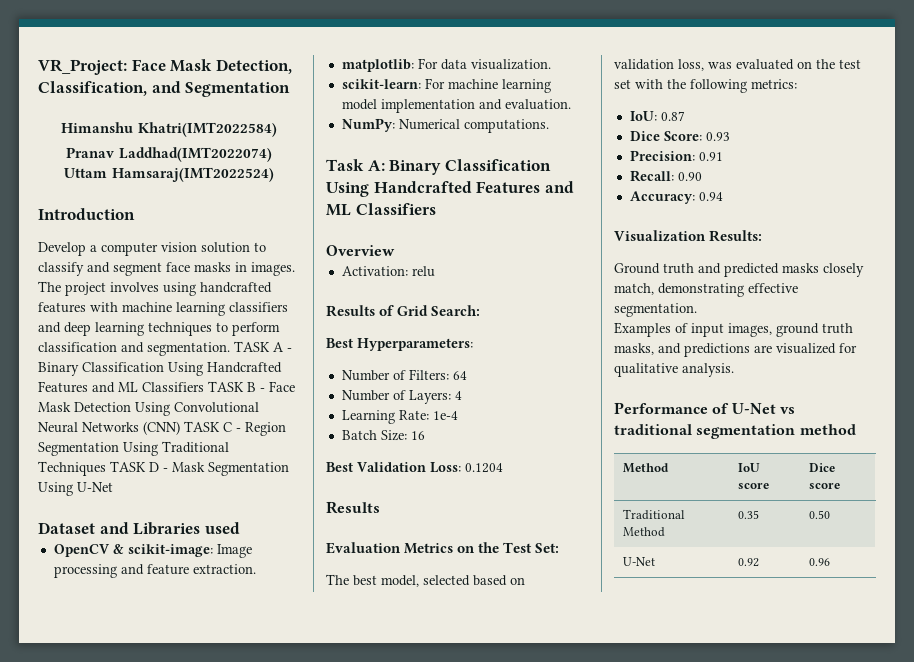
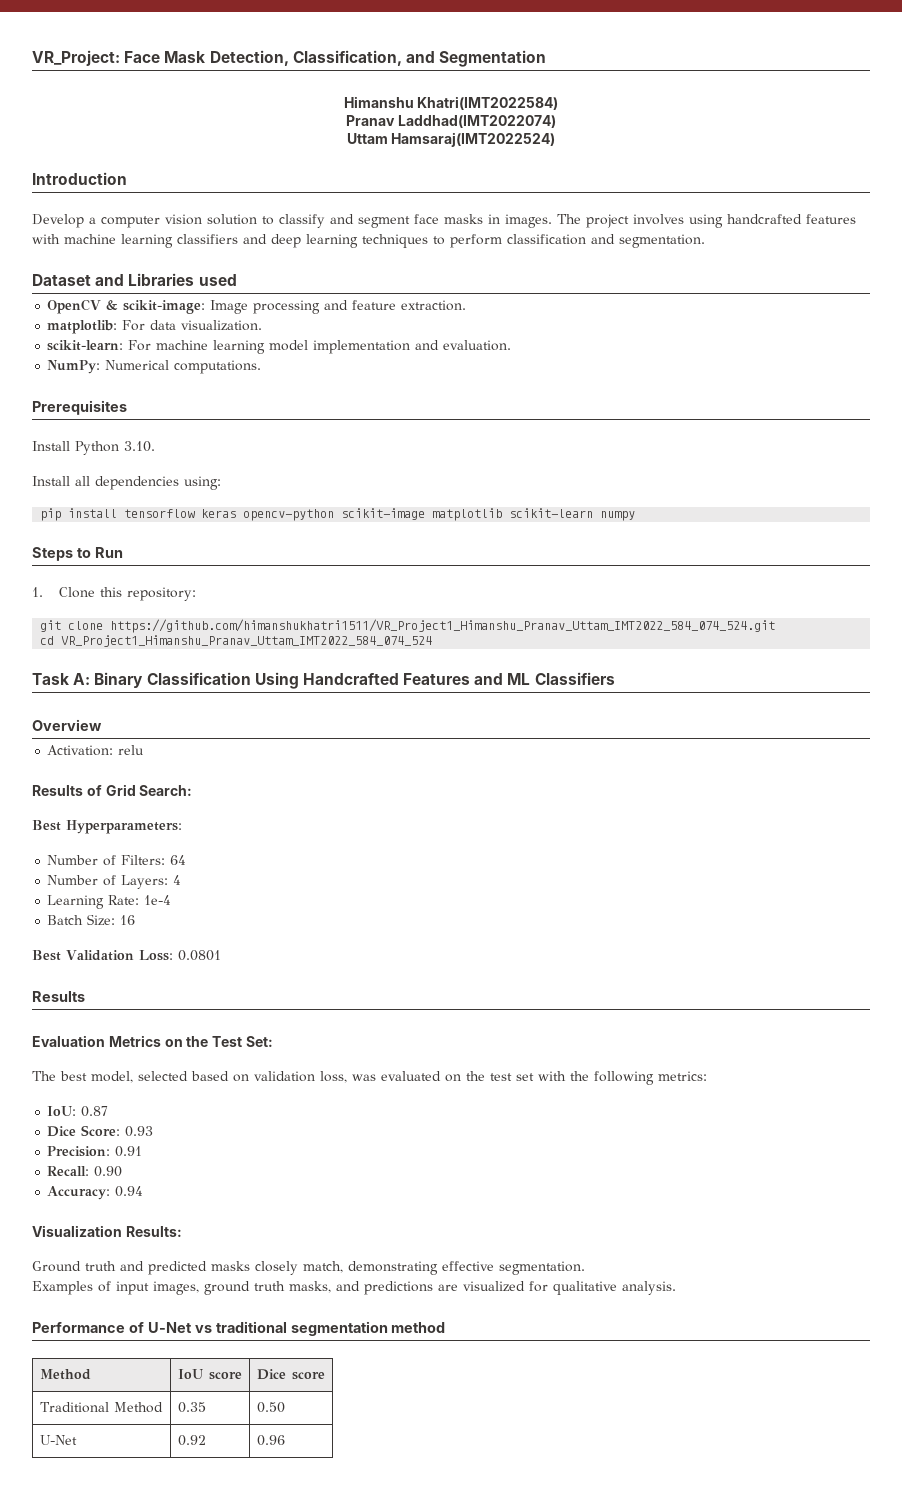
[234,341,292,352] [38,362,282,376] [38,381,295,393] [38,402,259,416] [38,421,286,436] [38,441,229,456] [38,461,289,476] [38,482,113,496] TASK A - Binary Classification Using Handcrafted Features and ML Classifiers TASK B - Face Mask Detection Using Convolutional Neural Networks (CNN) TASK C - Region Segmentation Using Traditional Techniques TASK D - Mask Segmentation Using U-Net -> (705, 241) none
(549, 126) none -> [32,400,127,415] [32,441,155,455] [32,476,221,490] [40,508,636,521] [32,547,123,561] [32,587,197,601] [40,619,776,633] [40,635,433,647] // Prerequisites // Install Python 3.10. // Install all dependencies using: // pip install tensorflow keras opencv-python scikit-image matplotlib scikit-learn numpy // Steps to Run // 1. Clone this repository: // git clone https://github.com/himanshukhatri1511/VR_Project1_Himanshu_Pranav_Uttam_IMT2022_584_074_524.git // cd VR_Project1_Himanshu_Pranav_Uttam_IMT2022_584_074_524
[465,463,503,473] 0.1204 -> [177,950,221,961] 0.0801

